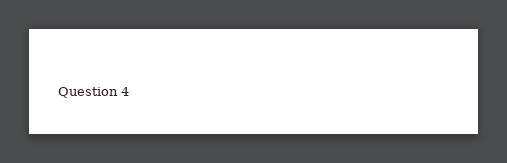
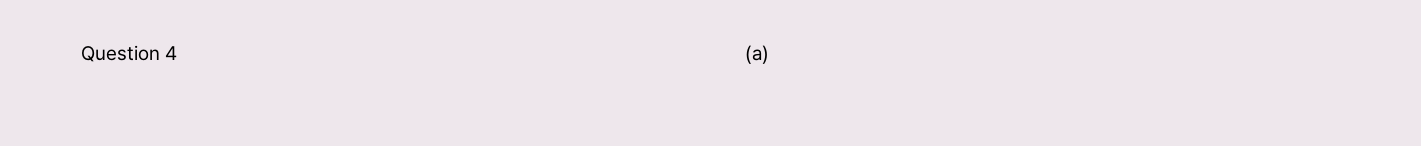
(129, 91) none -> [745,45,769,64] // (a)

